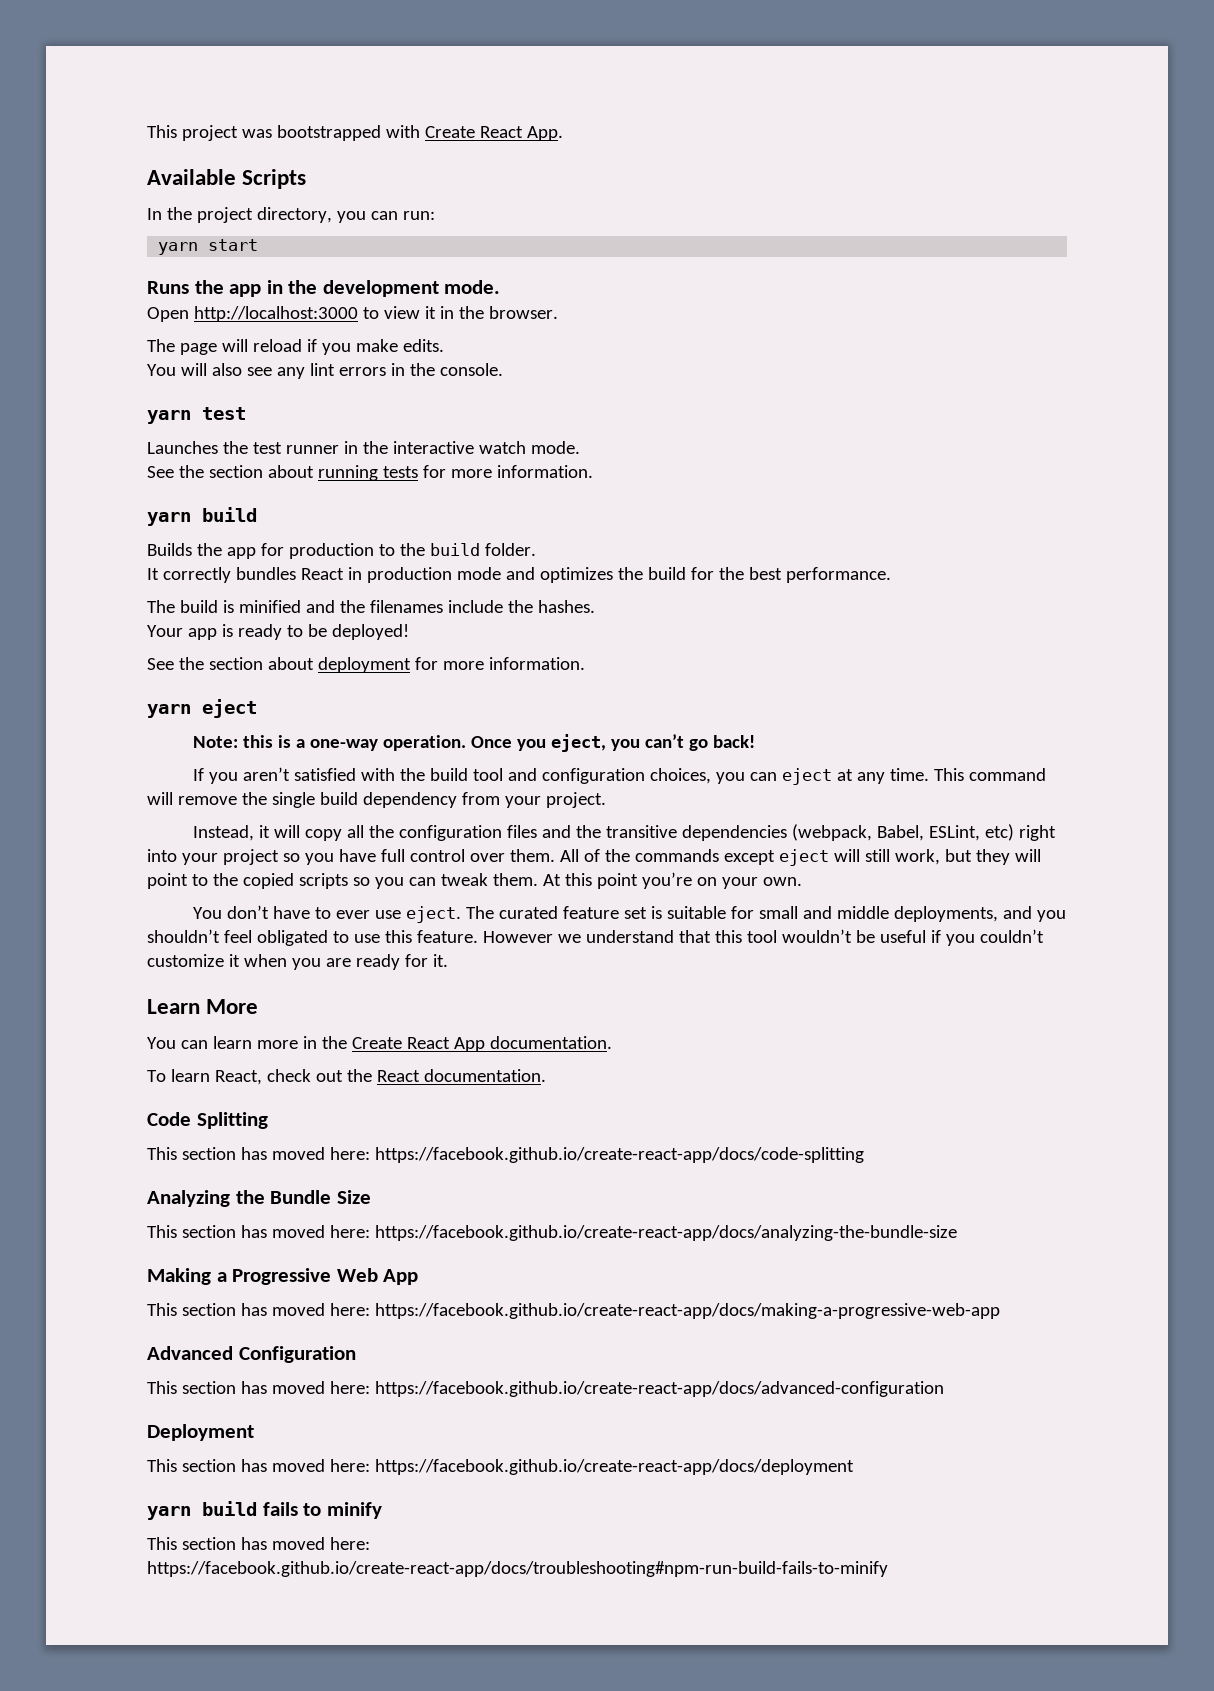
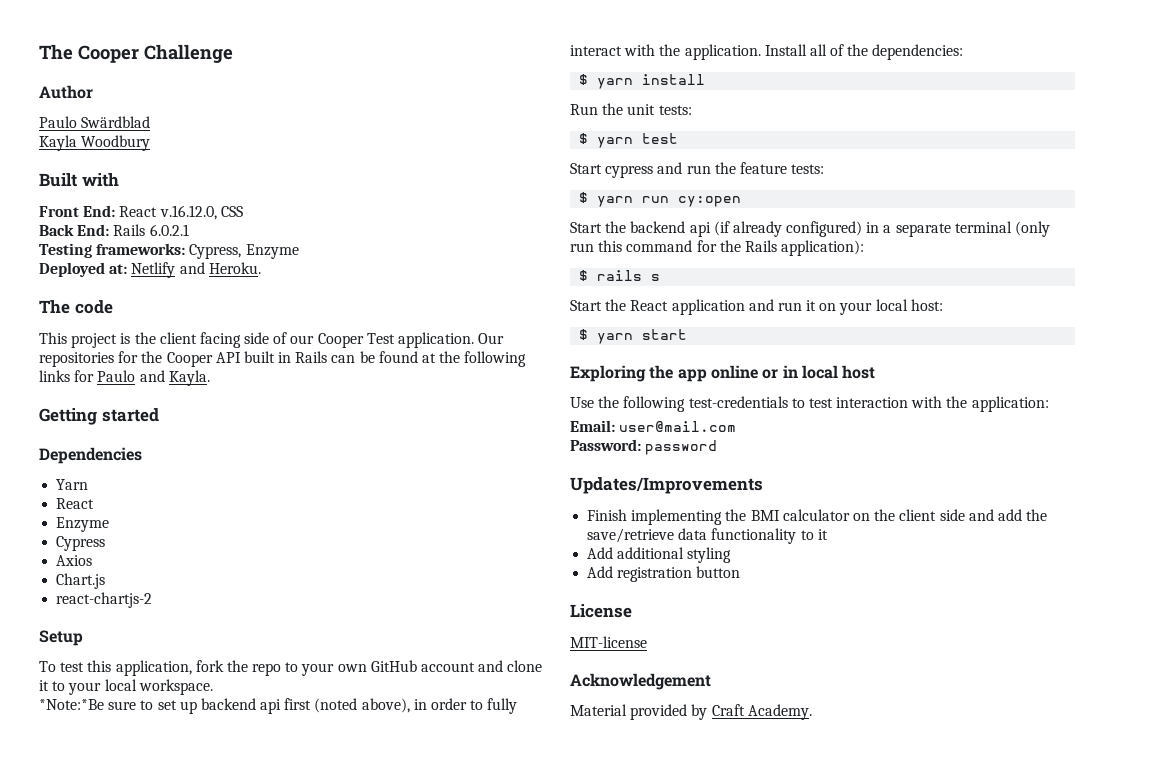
[147,125,563,141] [147,169,307,189] [147,207,435,223] This project was bootstrapped with Create React App. // Available Scripts // In the project directory, you can run: // -> [39,44,233,63] [39,85,93,99] [39,116,151,128] [39,135,151,151] [39,173,119,187] [39,205,243,220] [39,224,189,236] [39,243,299,259] [39,262,261,278] [39,300,113,314] [39,332,505,348] [39,351,527,367] [39,370,210,386] [39,408,159,425] [39,447,142,464] [56,479,89,490] [56,498,95,509] [56,517,110,532] [56,536,106,551] [56,555,93,566] [56,573,106,589] [56,592,153,608] [39,630,83,646] [39,660,543,676] [39,679,213,695] [39,698,518,714] [570,44,964,60] [579,74,706,89] [570,103,692,115] [579,133,679,148] [570,162,825,178] [579,192,742,207] [570,221,1051,237] [570,240,865,256] [579,270,661,281] [570,299,943,315] [579,329,589,340] The Cooper Challenge // Author // Paulo Swärdblad // Kayla Woodbury // Built with // Front End: React v.16.12.0, CSS // Back End: Rails 6.0.2.1 // Testing frameworks: Cypress, Enzyme // Deployed at: Netlify and Heroku. // The code // This project is the client facing side of our Cooper Test application. Our repositories for the Cooper API built in Rails can be found at the following links for Paulo and Kayla. // Getting started // Dependencies // Yarn // React // Enzyme // Cypress // Axios // Chart.js // react-chartjs-2 // Setup // To test this application, fork the repo to your own GitHub account and clone it to your local workspace. // *Note:*Be sure to set up backend api first (noted above), in order to fully interact with the application. Install all of the dependencies: // $ yarn install // Run the unit tests: // $ yarn test // Start cypress and run the feature tests: // $ yarn run cy:open // Start the backend api (if already configured) in a separate terminal (only run this command for the Rails application): // $ rails s // Start the React application and run it on your local host: // $
[147,280,501,297] [147,306,558,322] [147,339,444,355] [147,363,503,379] [147,407,246,424] [147,441,580,454] [147,465,593,481] [147,507,257,526] [147,543,536,559] [147,567,891,583] [147,600,595,613] [147,624,409,640] [147,657,585,673] [147,699,257,718] [193,734,756,752] [193,767,1047,785] [147,792,606,808] [193,824,1057,841] [147,849,1041,866] [147,872,802,889] [193,905,1067,923] [147,929,1044,946] [147,954,448,970] [147,999,259,1014] [147,1036,612,1052] [147,1069,546,1085] [147,1112,268,1129] [147,1147,864,1163] [147,1190,371,1207] [147,1225,957,1241] [147,1268,419,1285] [147,1303,1000,1319] [147,1346,356,1363] [147,1381,944,1397] [147,1424,254,1441] [147,1459,854,1475] [147,1501,382,1520] [147,1537,370,1550] [147,1561,888,1577] Runs the app in the development mode. // Open http://localhost:3000 to view it in the browser. // The page will reload if you make edits. // You will also see any lint errors in the console. // yarn test // Launches the test runner in the interactive watch mode. // See the section about running tests for more information. // yarn build // Builds the app for production to the build folder. // It correctly bundles React in production mode and optimizes the build for the best performance. // The build is minified and the filenames include the hashes. // Your app is ready to be deployed! // See the section about deployment for more information. // yarn eject // Note: this is a one-way operation. Once you eject, you can’t go back! // If you aren’t satisfied with the build tool and configuration choices, you can eject at any time. This command will remove the single build dependency from your project. // Instead, it will copy all the configuration files and the transitive dependencies (webpack, Babel, ESLint, etc) right into your project so you have full control over them. All of the commands except eject will still work, but they will point to the copied scripts so you can tweak them. At this point you’re on your own. // You don’t have to ever use eject. The curated feature set is suitable for small and middle deployments, and you shouldn’t feel obligated to use this feature. However we understand that this tool wouldn’t be useful if you couldn’t customize it when you are ready for it. // Learn More // You can learn more in the Create React App documentation. // To learn React, check out the React documentation. // Code Splitting // This section has moved here: https://facebook.github.io/create-react-app/docs/code-splitting // Analyzing the Bundle Size // This section has moved here: https://facebook.github.io/create-react-app/docs/analyzing-the-bundle-size // Making a Progressive Web App // This section has moved here: https://facebook.github.io/create-react-app/docs/making-a-progressive-web-app // Advanced Configuration // This section has moved here: https://facebook.github.io/create-react-app/docs/advanced-configuration // Deployment // This section has moved here: https://facebook.github.io/create-react-app/docs/deployment // yarn build fails to minify // This section has moved here: https://facebook.github.io/create-react-app/docs/troubleshooting#npm-run-build-fails-to-minify -> [570,365,876,382] [570,396,1049,412] [570,420,737,432] [570,439,718,455] [570,477,763,494] [587,509,1048,525] [587,528,828,544] [587,547,732,563] [587,566,741,582] [570,604,632,618] [570,636,647,648] [570,673,711,690] [570,704,812,720] Exploring the app online or in local host // Use the following test-credentials to test interaction with the application: // Email: user@mail.com // Password: password // Updates/Improvements // Finish implementing the BMI calculator on the client side and add the save/retrieve data functionality to it // Add additional styling // Add registration button // License // MIT-license // Acknowledgement // Material provided by Craft Academy.

